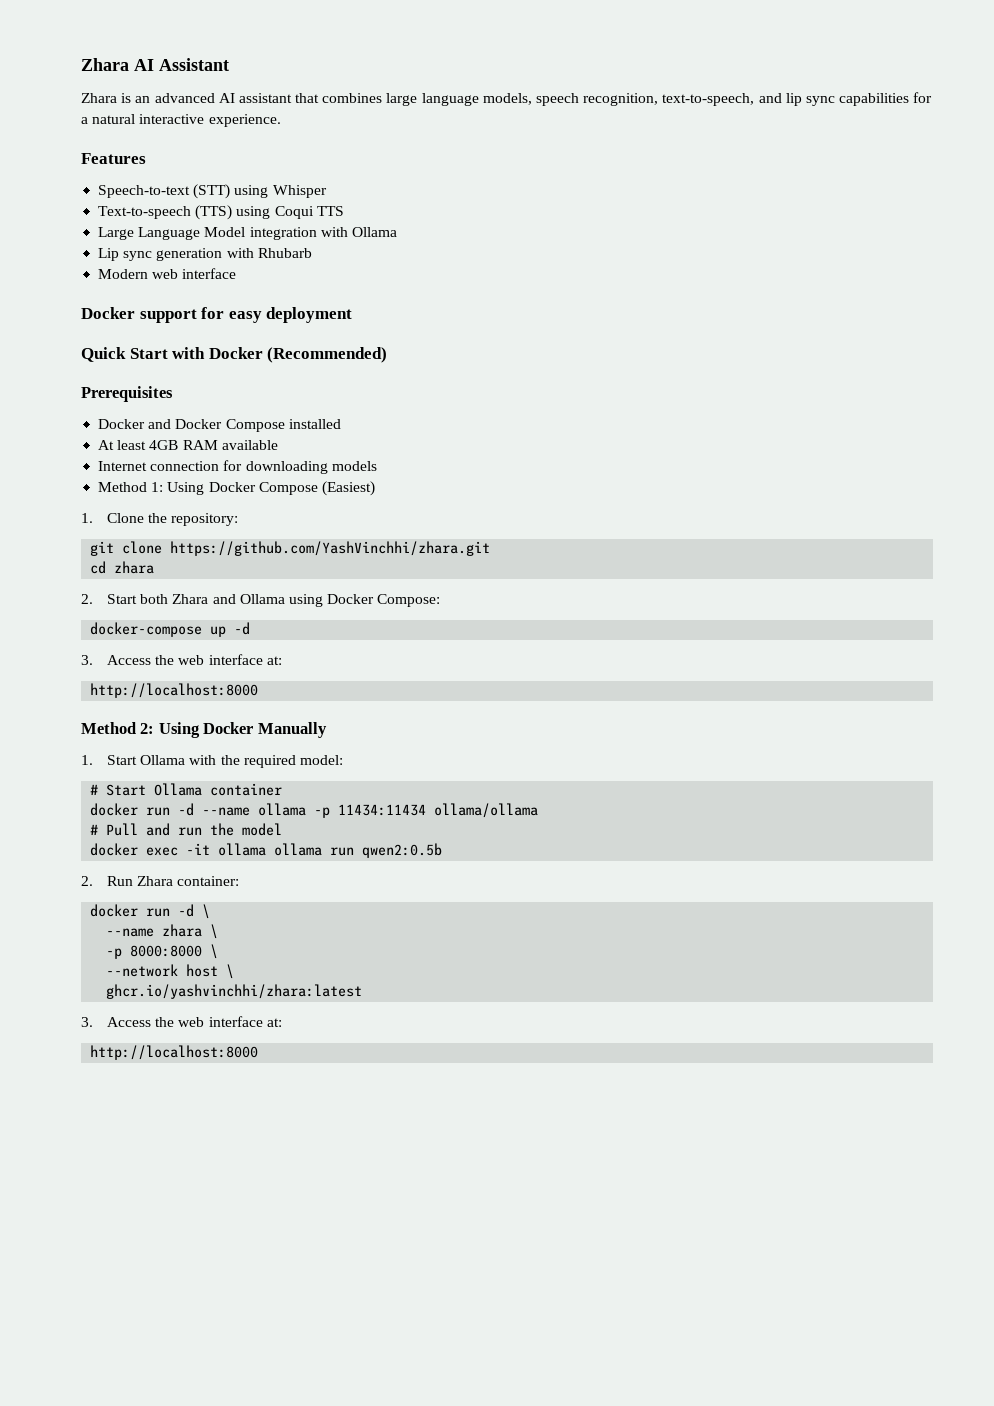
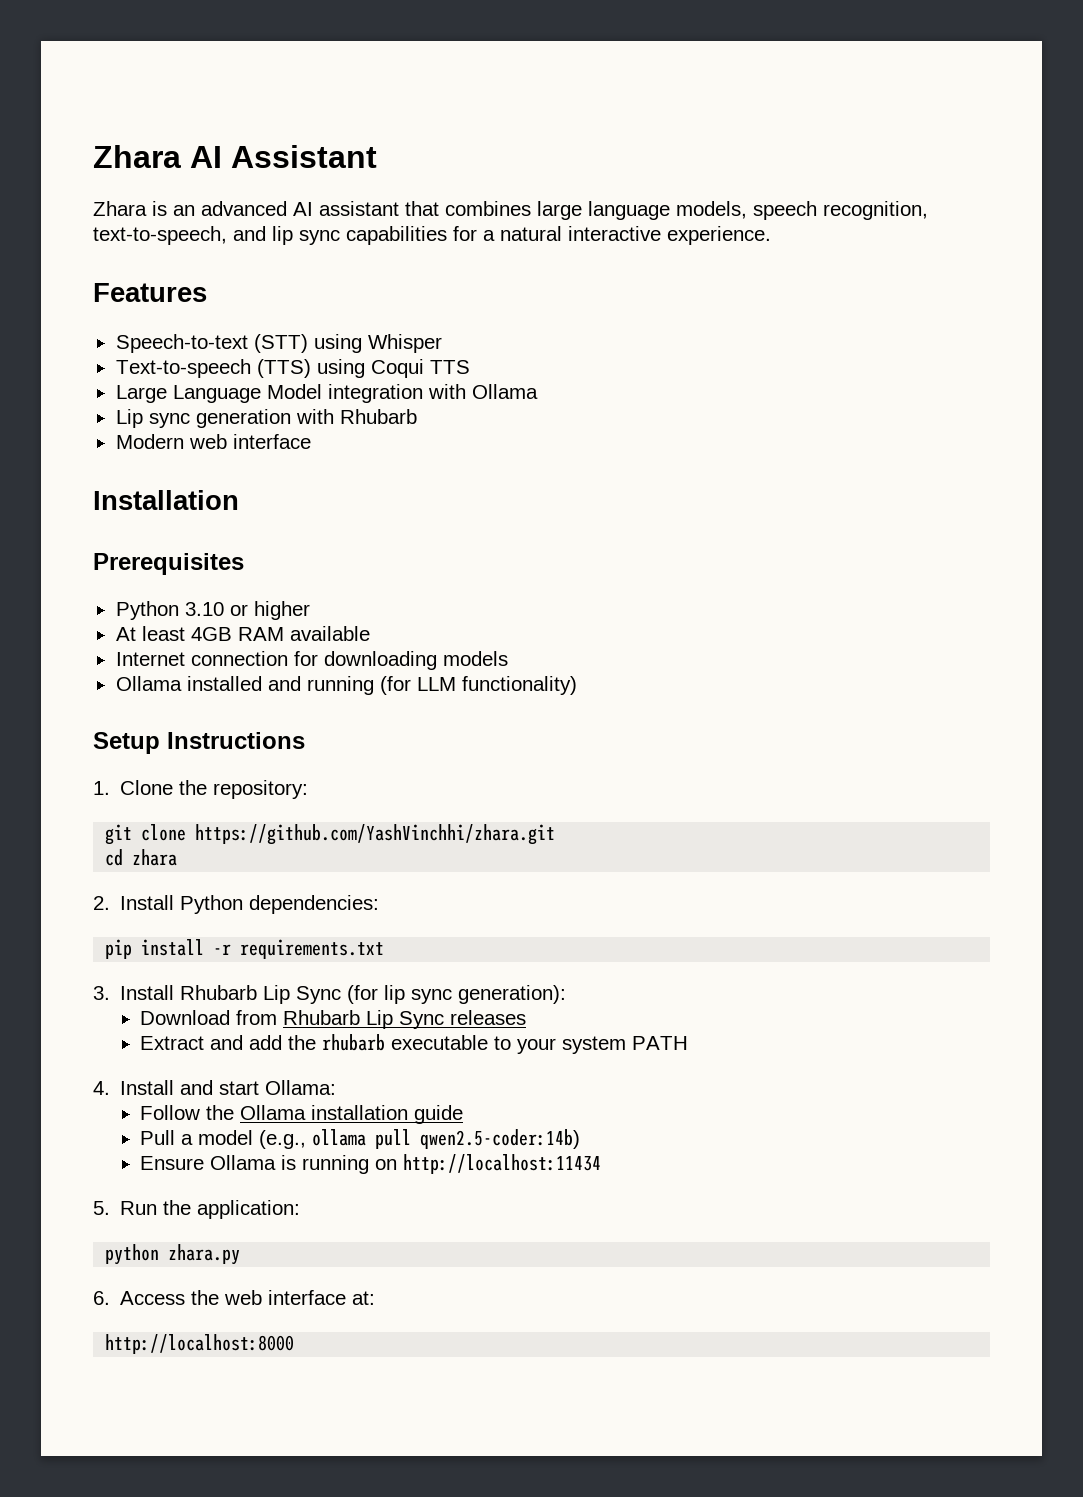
[81,307,353,323] [81,347,388,363] [81,386,173,402] [98,419,341,432] Docker support for easy deployment // Quick Start with Docker (Recommended) // Prerequisites // Docker and Docker Compose installed -> [93,490,239,510] [93,553,244,575] [115,601,310,620] Installation // Prerequisites // Python 3.10 or higher
[98,481,375,496] Method 1: Using Docker Compose (Easiest) -> [115,676,577,695] [93,732,305,754] Ollama installed and running (for LLM functionality) // Setup Instructions
[107,594,441,607] [90,622,251,637] [81,654,282,665] [90,683,259,698] [81,722,327,738] [81,755,343,768] [90,783,283,796] [90,803,539,818] [90,823,283,836] [90,843,443,858] [81,876,240,886] [90,904,211,919] [106,924,219,939] [106,944,219,959] [106,964,235,979] [106,984,363,999] [81,1016,282,1027] [90,1045,259,1060] Start both Zhara and Ollama using Docker Compose: // docker-compose up -d // 3. Access the web interface at: // http://localhost:8000 // Method 2: Using Docker Manually // 1. Start Ollama with the required model: // # Start Ollama container // docker run -d --name ollama -p 11434:11434 ollama/ollama // # Pull and run the model // docker exec -it ollama ollama run qwen2:0.5b // 2. Run Zhara container: // docker run -d \ // --name zhara \ // -p 8000:8000 \ // --network host \ // ghcr.io/yashvinchhi/zhara:latest // 3. Access the web interface at: // http://localhost:8000 -> [120,895,380,914] [105,939,385,959] [93,985,567,1004] [140,1010,527,1029] [140,1034,689,1054] [93,1080,337,1095] [140,1105,464,1124] [140,1129,581,1149] [140,1154,602,1174] [93,1200,301,1219] [105,1244,241,1265] [93,1290,376,1305] [105,1334,295,1354] Install Python dependencies: // pip install -r requirements.txt // 3. Install Rhubarb Lip Sync (for lip sync generation): // Download from Rhubarb Lip Sync releases // Extract and add the rhubarb executable to your system PATH // 4. Install and start Ollama: // Follow the Ollama installation guide // Pull a model (e.g., ollama pull qwen2.5-coder:14b) // Ensure Ollama is running on http://localhost:11434 // 5. Run the application: // python zhara.py // 6. Access the web interface at: // http://localhost:8000

